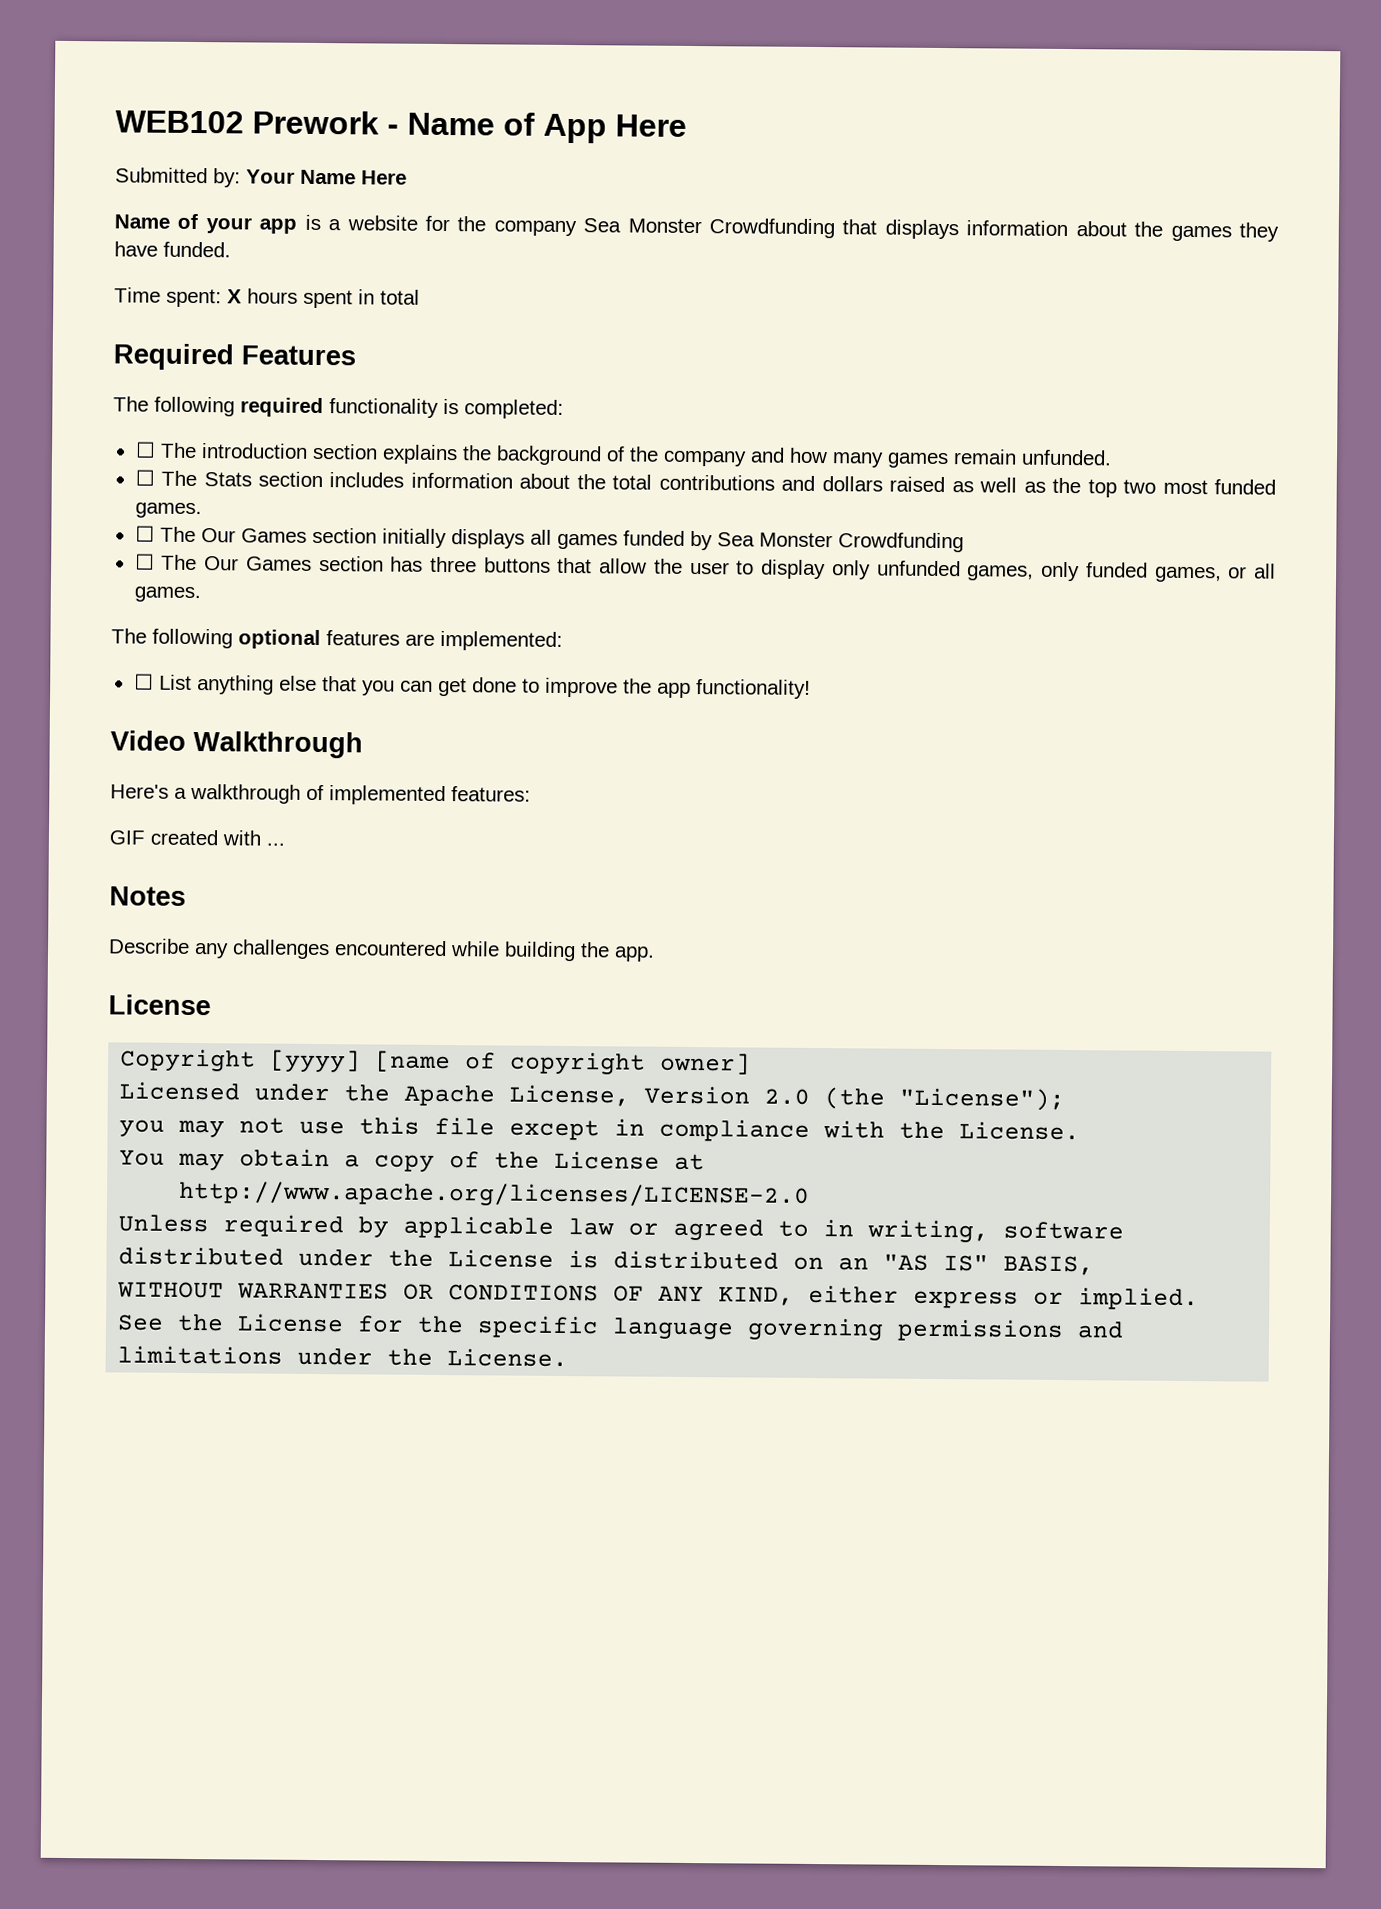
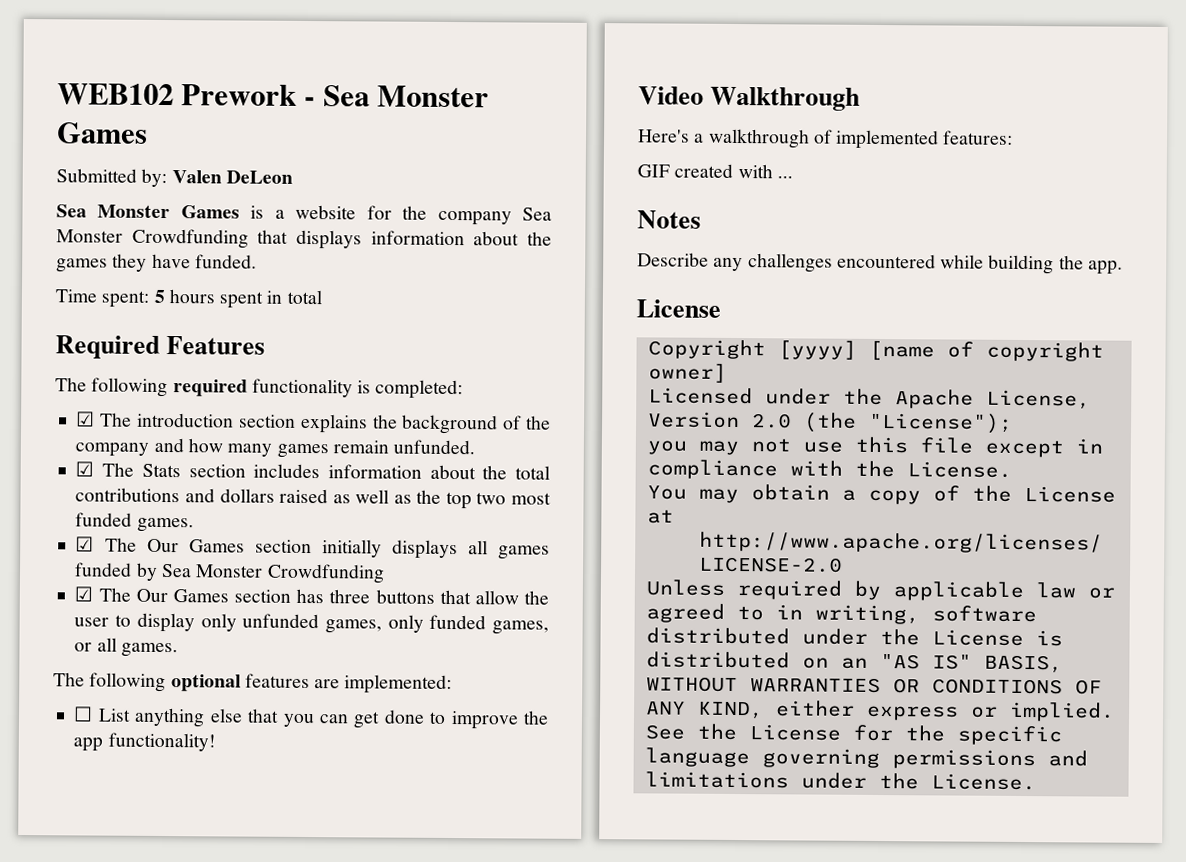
[407,112,687,144] [115,167,407,188] [114,213,298,234] Name of App Here // Submitted by: Your Name Here // Name of your app -> [322,85,489,108] [56,122,148,144] [56,168,293,188] [56,204,240,219] Sea Monster Games // Submitted by: Valen DeLeon // Sea Monster Games
[227,289,242,304] X -> [153,289,165,304] 5
[134,441,156,458] ☐ -> [76,411,96,427] ☑
[134,469,155,486] ☐ -> [75,461,95,477] ☑
[134,525,155,542] ☐ -> [75,536,95,552] ☑
[134,553,155,570] ☐ -> [74,586,94,602] ☑

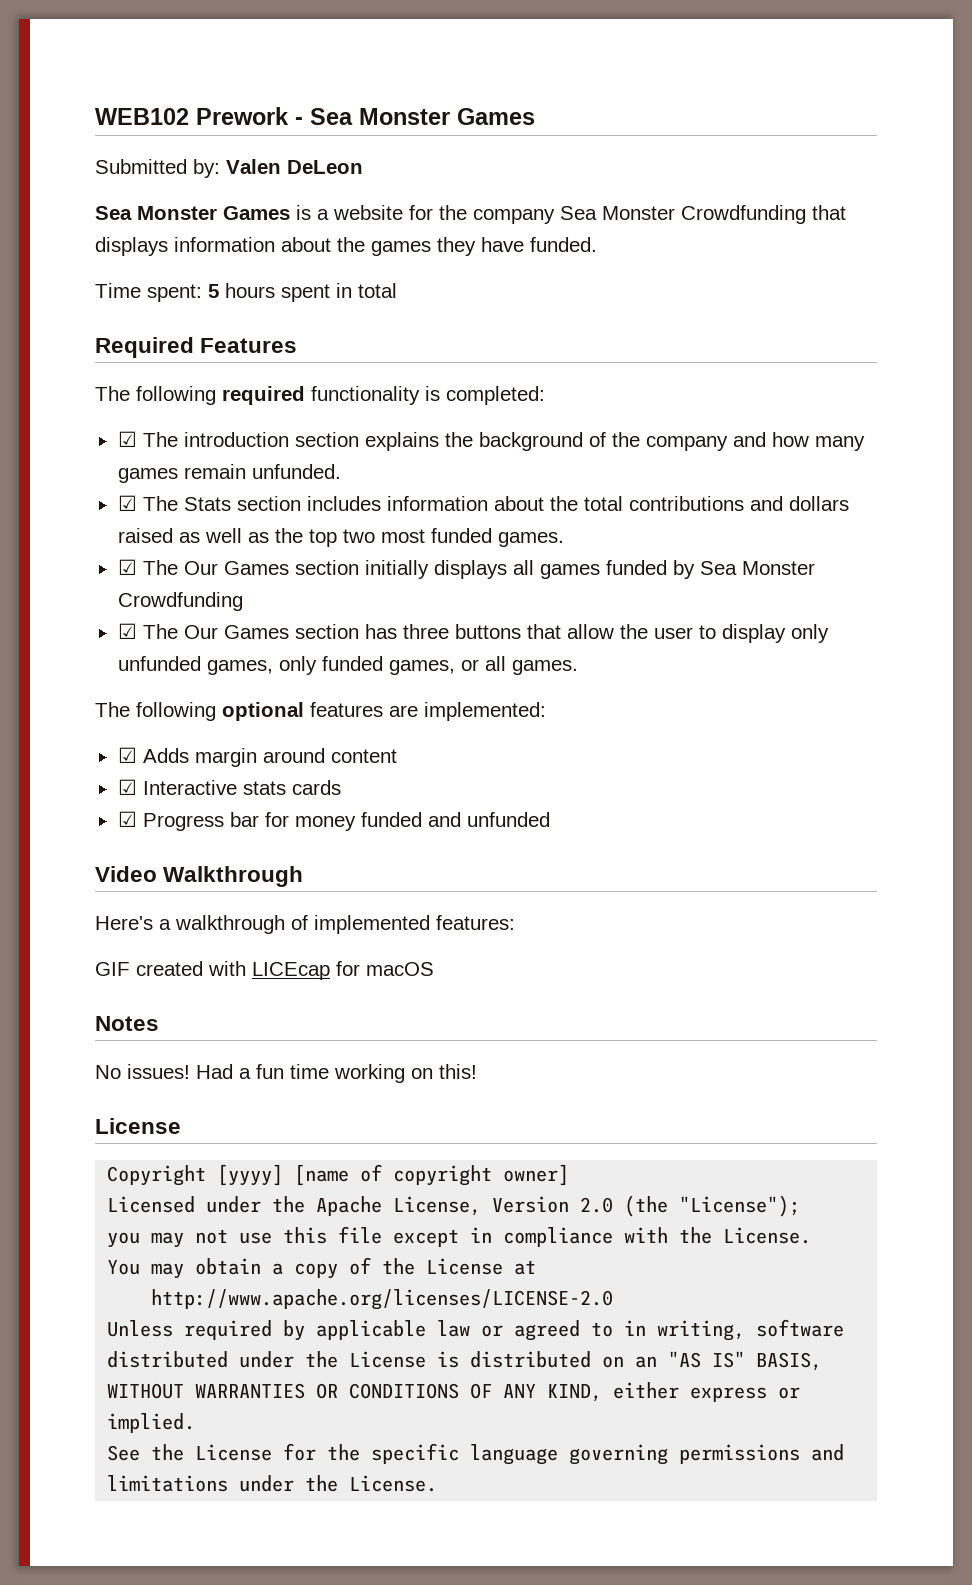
[73,706,550,730] [73,732,216,752] ☐ List anything else that you can get done to improve the app functionality! -> [117,747,397,767] [117,779,341,795] [117,811,550,831] ☑ Adds margin around content // ☑ Interactive stats cards // ☑ Progress bar for money funded and unfunded
[776,175,793,179] [637,210,701,229] [637,252,1123,275] ... // Notes // Describe any challenges encountered while building the app. -> [252,961,434,980] [95,1016,159,1031] [95,1064,477,1083] LICEcap for macOS // Notes // No issues! Had a fun time working on this!

